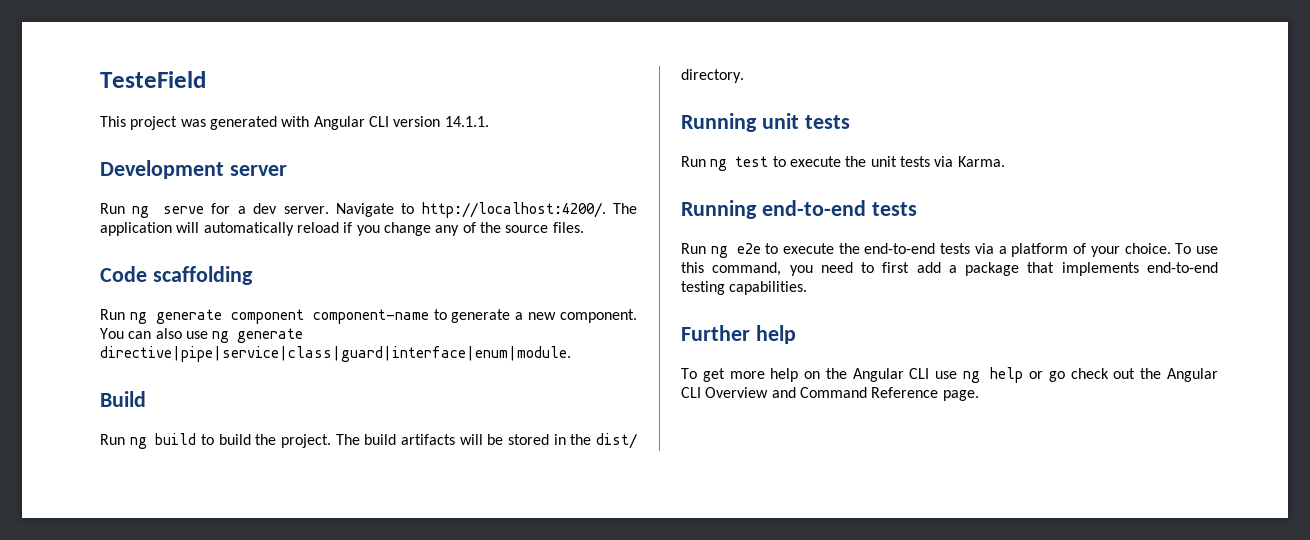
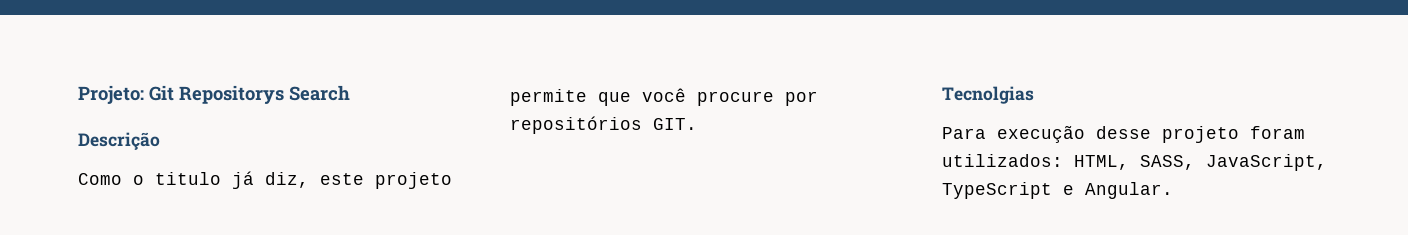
[100,71,206,88] [100,116,489,130] [100,160,287,179] [100,202,637,218] [100,222,584,236] [100,266,253,285] [100,309,638,324] [100,328,304,343] [100,346,571,362] [100,391,146,407] [100,433,637,449] [681,69,744,83] [681,113,850,132] [681,156,1005,171] [681,200,917,219] [681,243,1218,258] [681,262,1218,276] [681,281,808,295] [681,325,796,344] [681,367,1219,383] [681,387,979,401] TesteField // This project was generated with Angular CLI version 14.1.1. // Development server // Run ng serve for a dev server. Navigate to http://localhost:4200/. The application will automatically reload if you change any of the source files. // Code scaffolding // Run ng generate component component-name to generate a new component. You can also use ng generate directive|pipe|service|class|guard|interface|enum|module. // Build // Run ng build to build the project. The build artifacts will be stored in the dist/ directory. // Running unit tests // Run ng test to execute the unit tests via Karma. // Running end-to-end tests // Run ng e2e to execute the end-to-end tests via a platform of your choice. To use this command, you need to first add a package that implements end-to-end testing capabilities. // Further help // To get more help on the Angular CLI use ng help or go check out the Angular CLI Overview and Command Reference page. -> [78,85,350,104] [78,132,160,150] [78,171,452,189] [510,88,818,106] [510,116,697,134] [942,86,1034,104] [942,125,1305,143] [942,154,1327,171] [942,182,1173,199] Projeto: Git Repositorys Search // Descrição // Como o titulo já diz, este projeto permite que você procure por repositórios GIT. // Tecnolgias // Para execução desse projeto foram utilizados: HTML, SASS, JavaScript, TypeScript e Angular.

